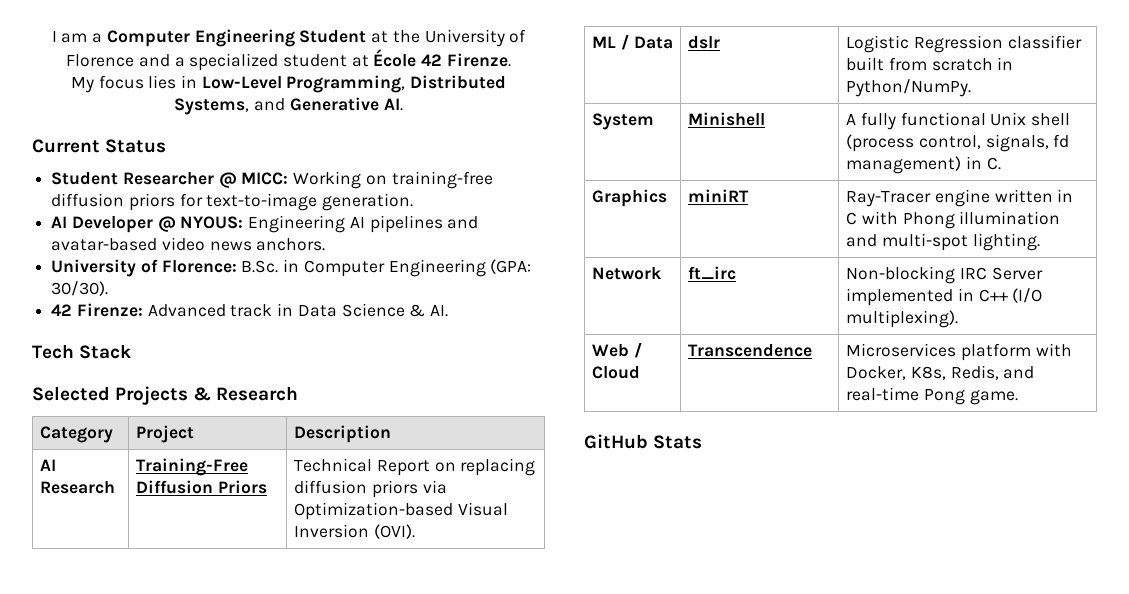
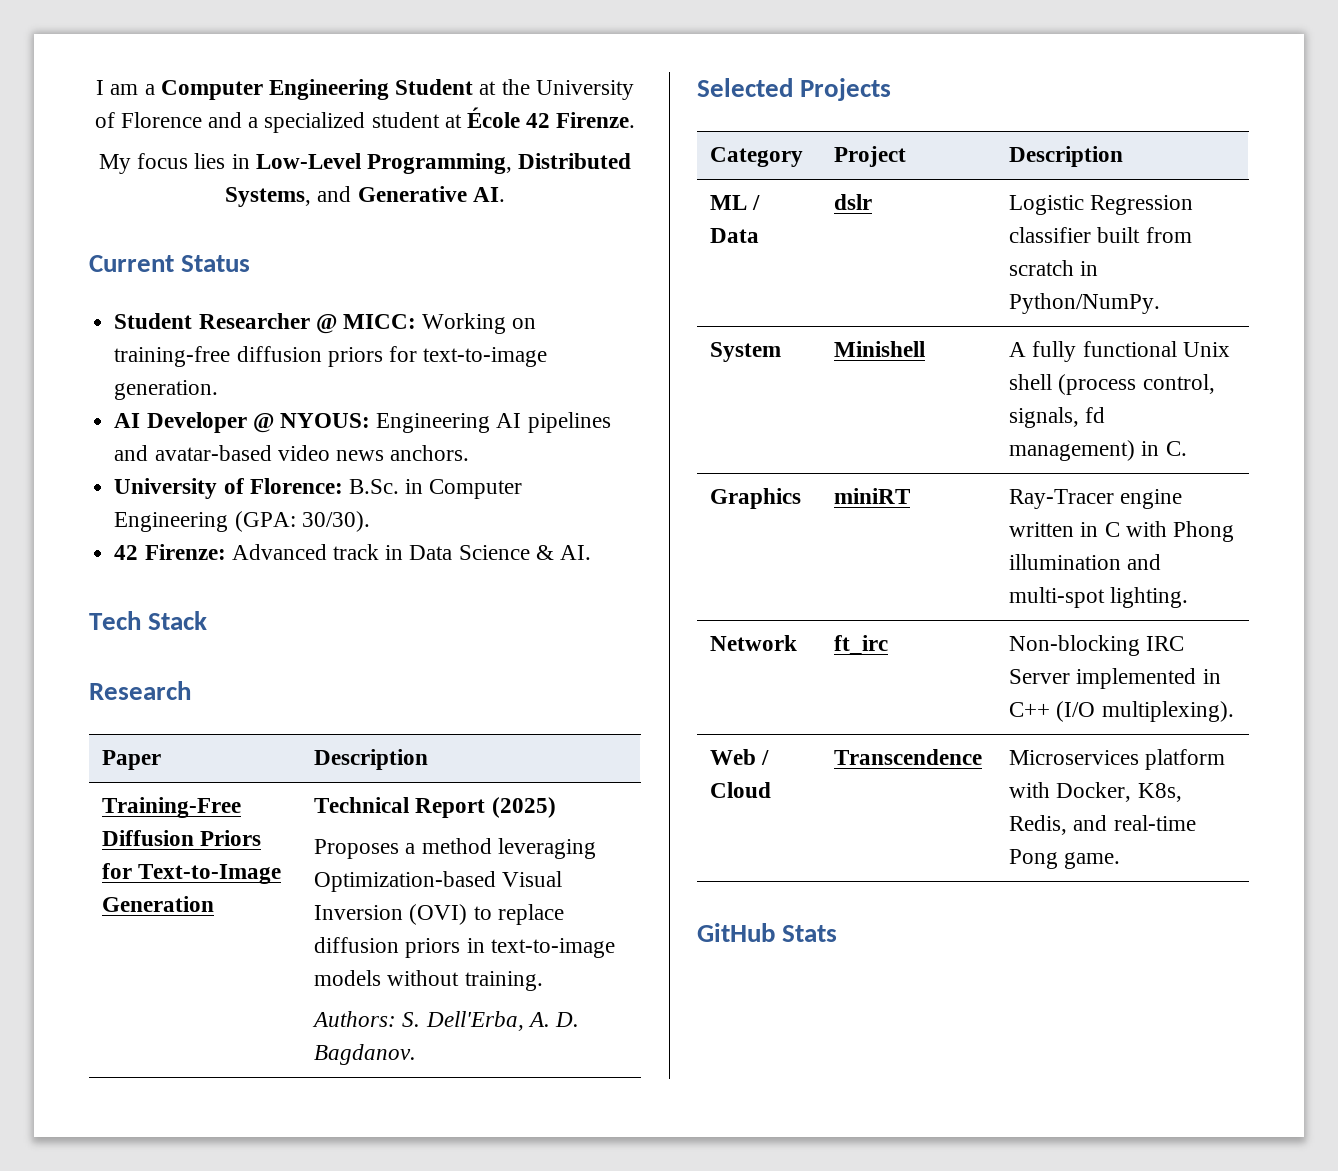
(132, 351) none -> [89,681,191,700] [102,750,162,770] [314,749,429,770] [102,797,242,818] [102,830,262,846] [102,863,282,884] [102,896,215,912] [314,797,556,818] [314,838,596,859] [314,871,563,892] [314,904,564,925] [314,937,615,958] [314,970,543,991] [312,1011,580,1031] [314,1044,417,1065] // Research // Paper | Description // Training-Free Diffusion Priors for Text-to-Image Generation | Technical Report (2025) // Proposes a method leveraging Optimization-based Visual Inversion (OVI) to replace diffusion priors in text-to-image models without training. // Authors: S. Dell'Erba, A. D. Bagdanov.
[193,386,299,401] & Research -> (892, 89) none
[40,459,57,471] [40,481,116,494] [136,458,249,476] [136,480,267,494] [294,458,536,476] [294,480,447,498] [294,502,508,520] [294,524,415,539] // AI Research | Training-Free Diffusion Priors | Technical Report on replacing diffusion priors via Optimization-based Visual Inversion (OVI). -> (1124, 156) none

